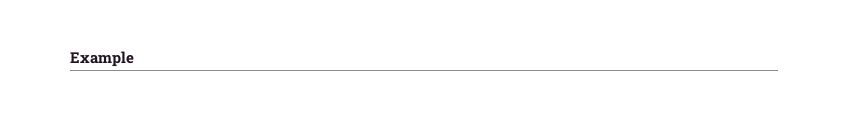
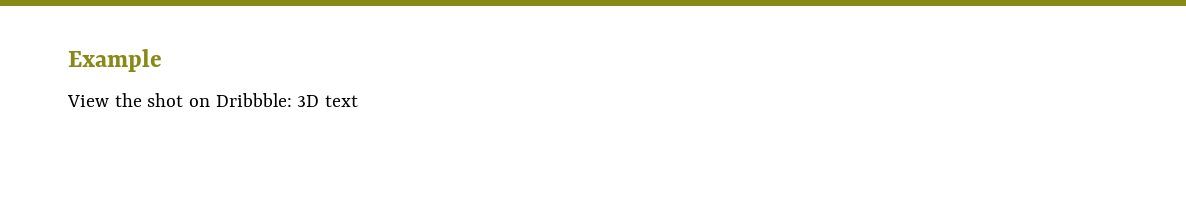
(134, 59) none -> [67,93,359,107] // View the shot on Dribbble: 3D text

